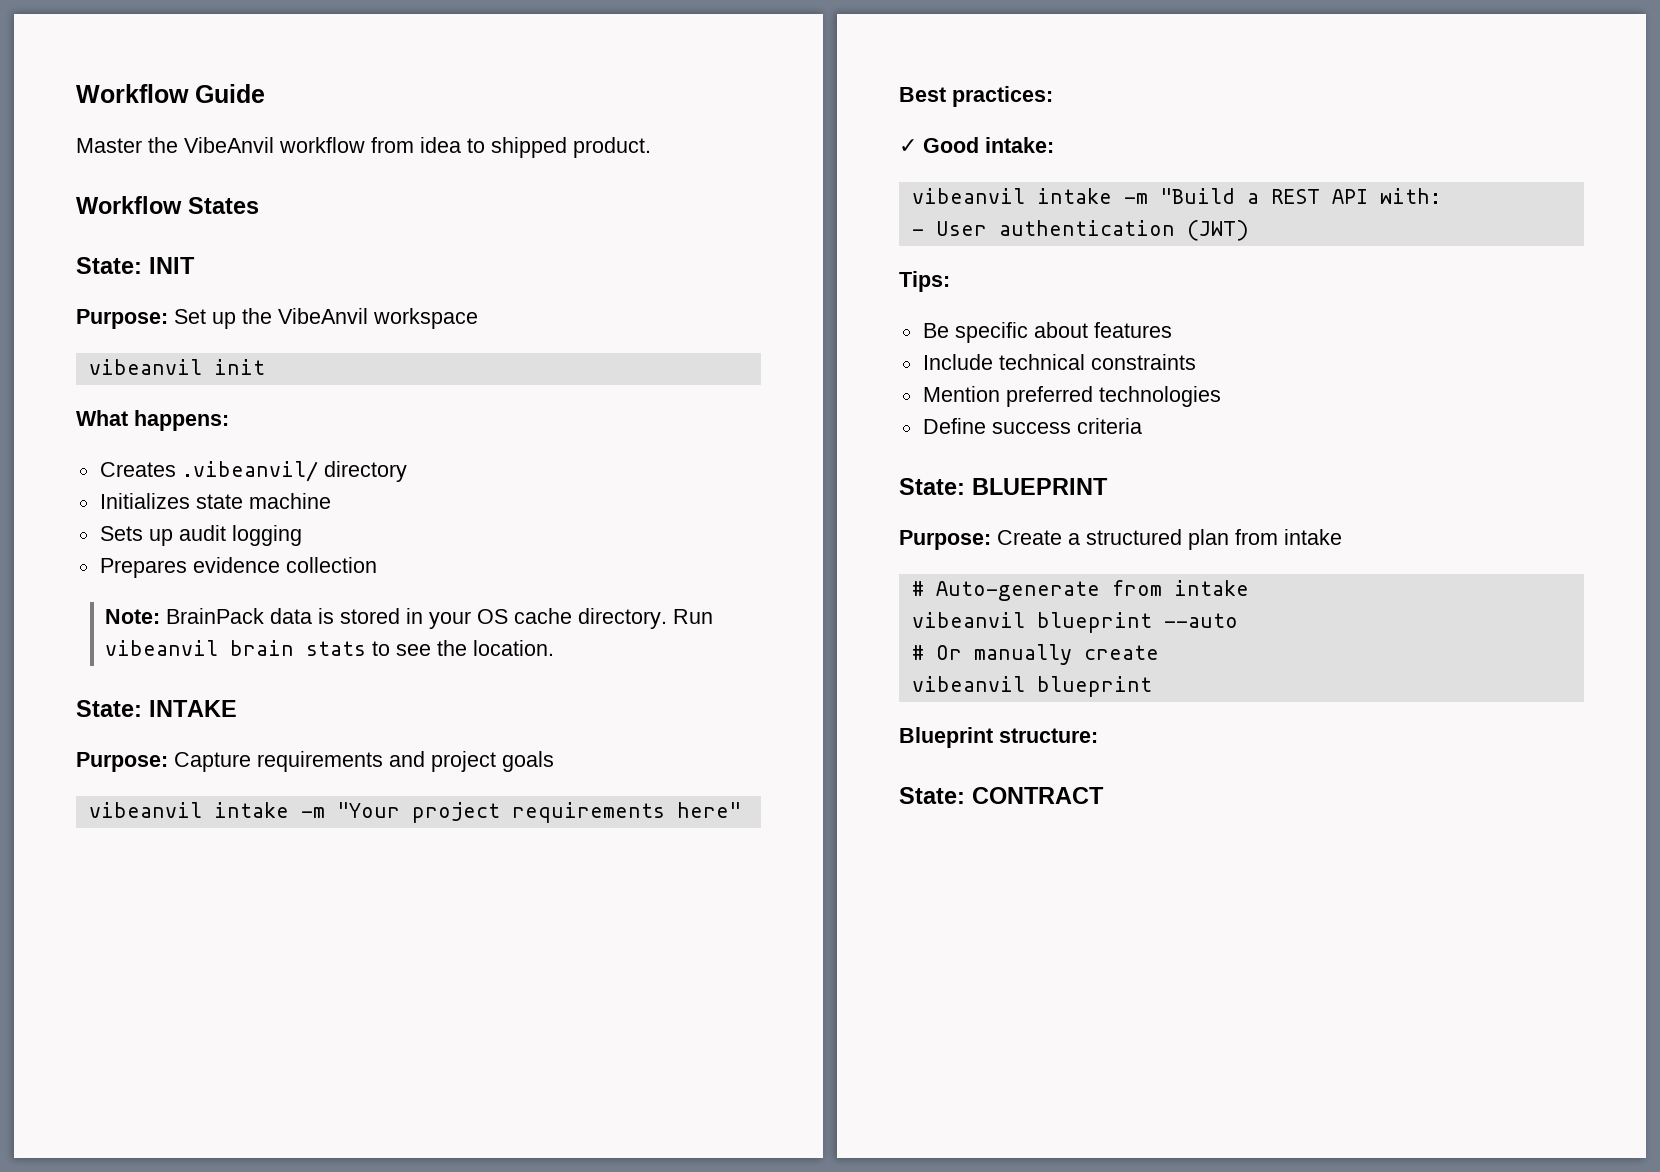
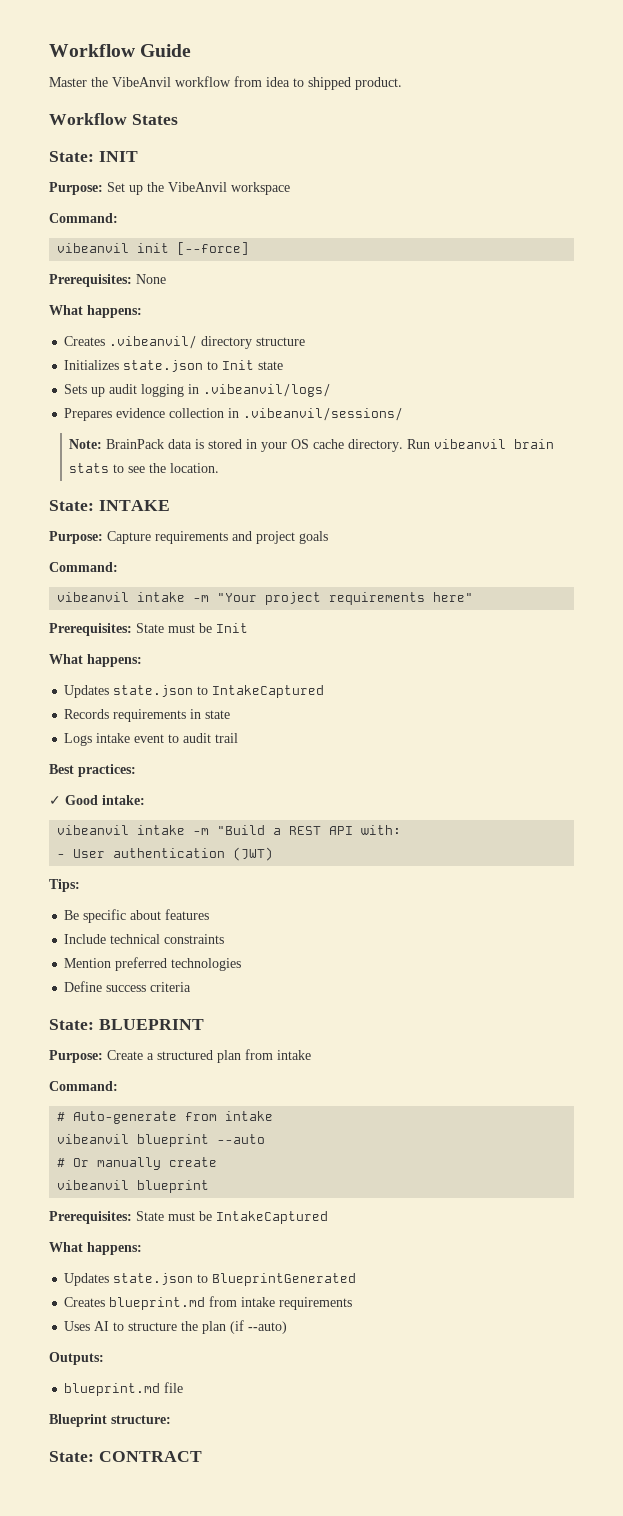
(478, 318) none -> [49,213,118,223] // Command:
(265, 367) none -> [177,242,250,255] [49,274,166,287] [--force] // Prerequisites: None
(407, 471) none -> [256,337,306,346] structure
[195,493,331,509] state machine -> [123,360,284,372] state.json to Init state
(302, 535) none -> [188,383,332,397] in .vibeanvil/logs/
(377, 565) none -> [228,407,404,421] in .vibeanvil/sessions/
(554, 761) none -> [49,562,118,572] // Command:
(741, 810) none -> [49,623,248,636] [49,654,142,667] [64,685,325,698] [64,709,231,722] [64,733,239,746] // Prerequisites: State must be Init // What happens: // Updates state.json to IntakeCaptured // Records requirements in state // Logs intake event to audit trail
(1342, 537) none -> [49,1081,118,1091] // Command:
(1152, 686) none -> [49,1211,328,1224] [49,1242,142,1255] [64,1273,357,1286] [64,1296,353,1310] [64,1320,288,1334] [49,1352,104,1365] [64,1382,184,1396] // Prerequisites: State must be IntakeCaptured // What happens: // Updates state.json to BlueprintGenerated // Creates blueprint.md from intake requirements // Uses AI to structure the plan (if --auto) // Outputs: // blueprint.md file

